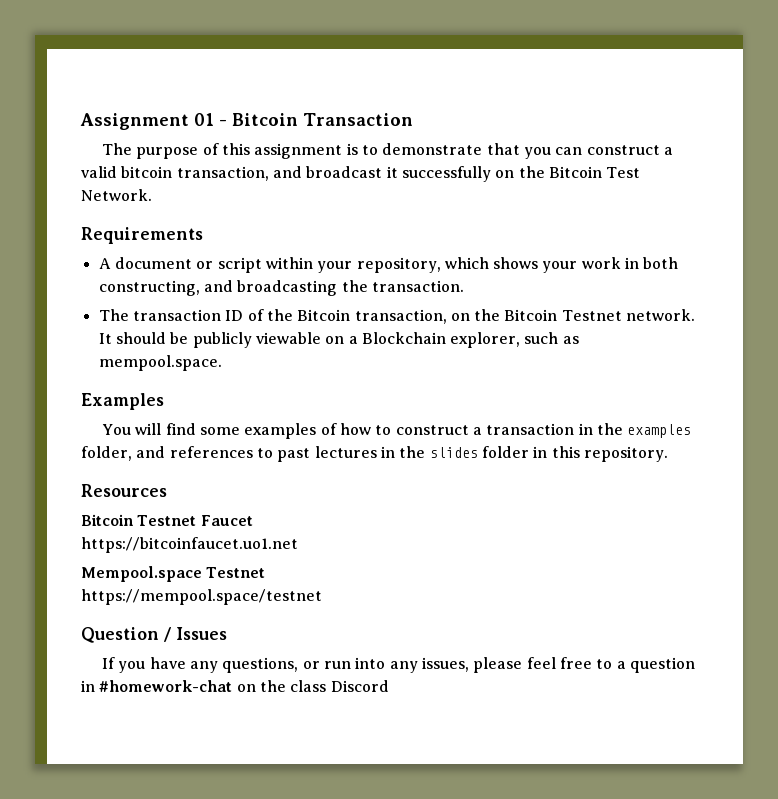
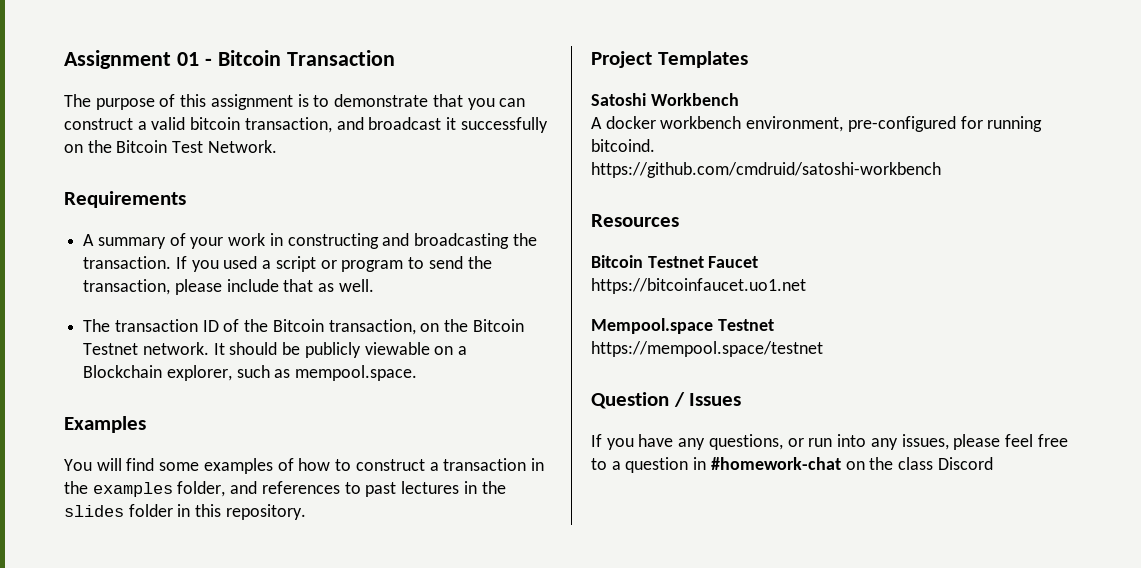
[114,257,539,273] document or script within your repository, which shows -> [97,233,186,249] summary of
[643,257,679,269] [98,280,200,296] both constructing, -> [287,233,379,249] constructing
(464, 286) none -> [175,256,492,272] [83,279,374,295] If you used a script or program to send the transaction, please include that as well.
(668, 454) none -> [591,51,748,68] [591,93,739,106] [591,116,1043,132] [591,139,655,152] [591,162,941,178] // Project Templates // Satoshi Workbench // A docker workbench environment, pre-configured for running bitcoind. // https://github.com/cmdruid/satoshi-workbench

